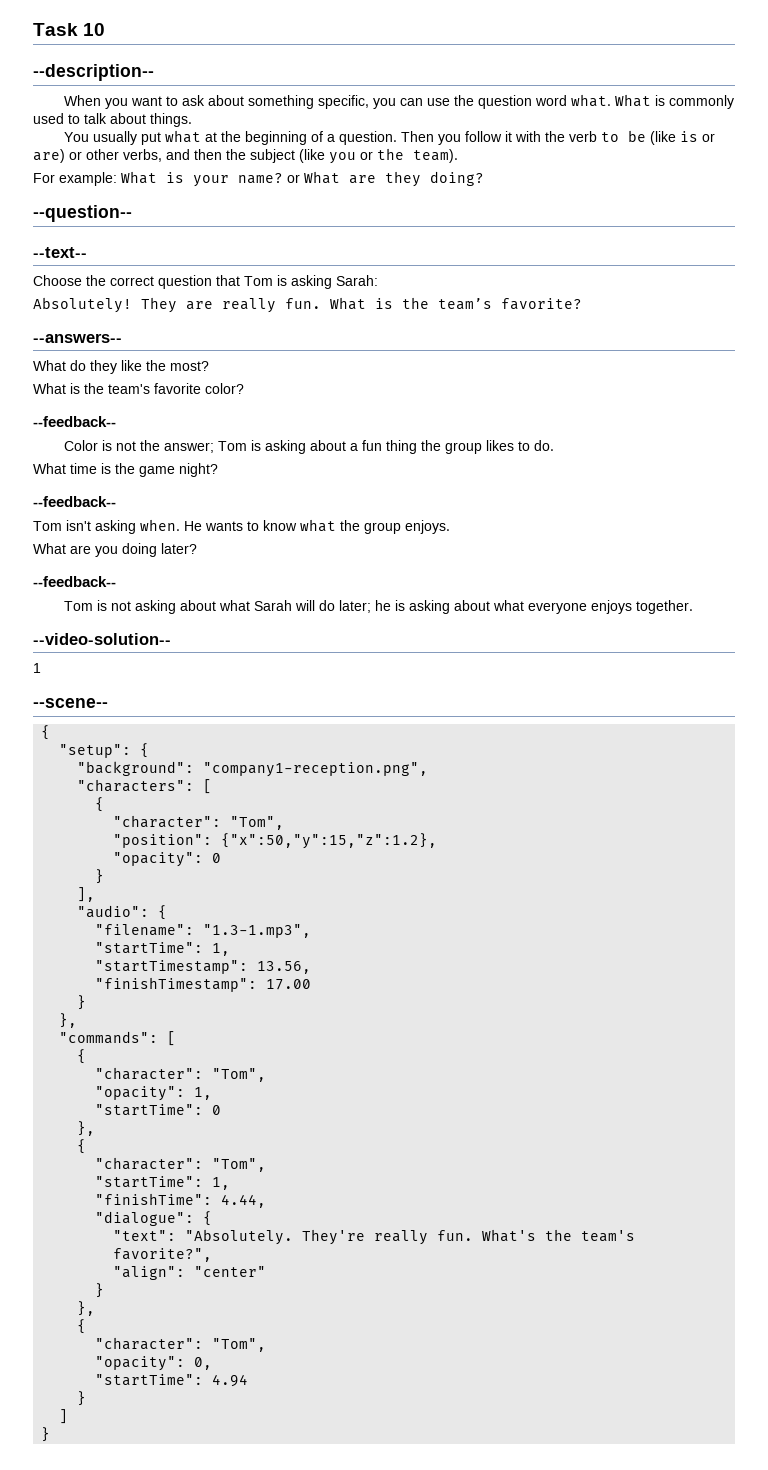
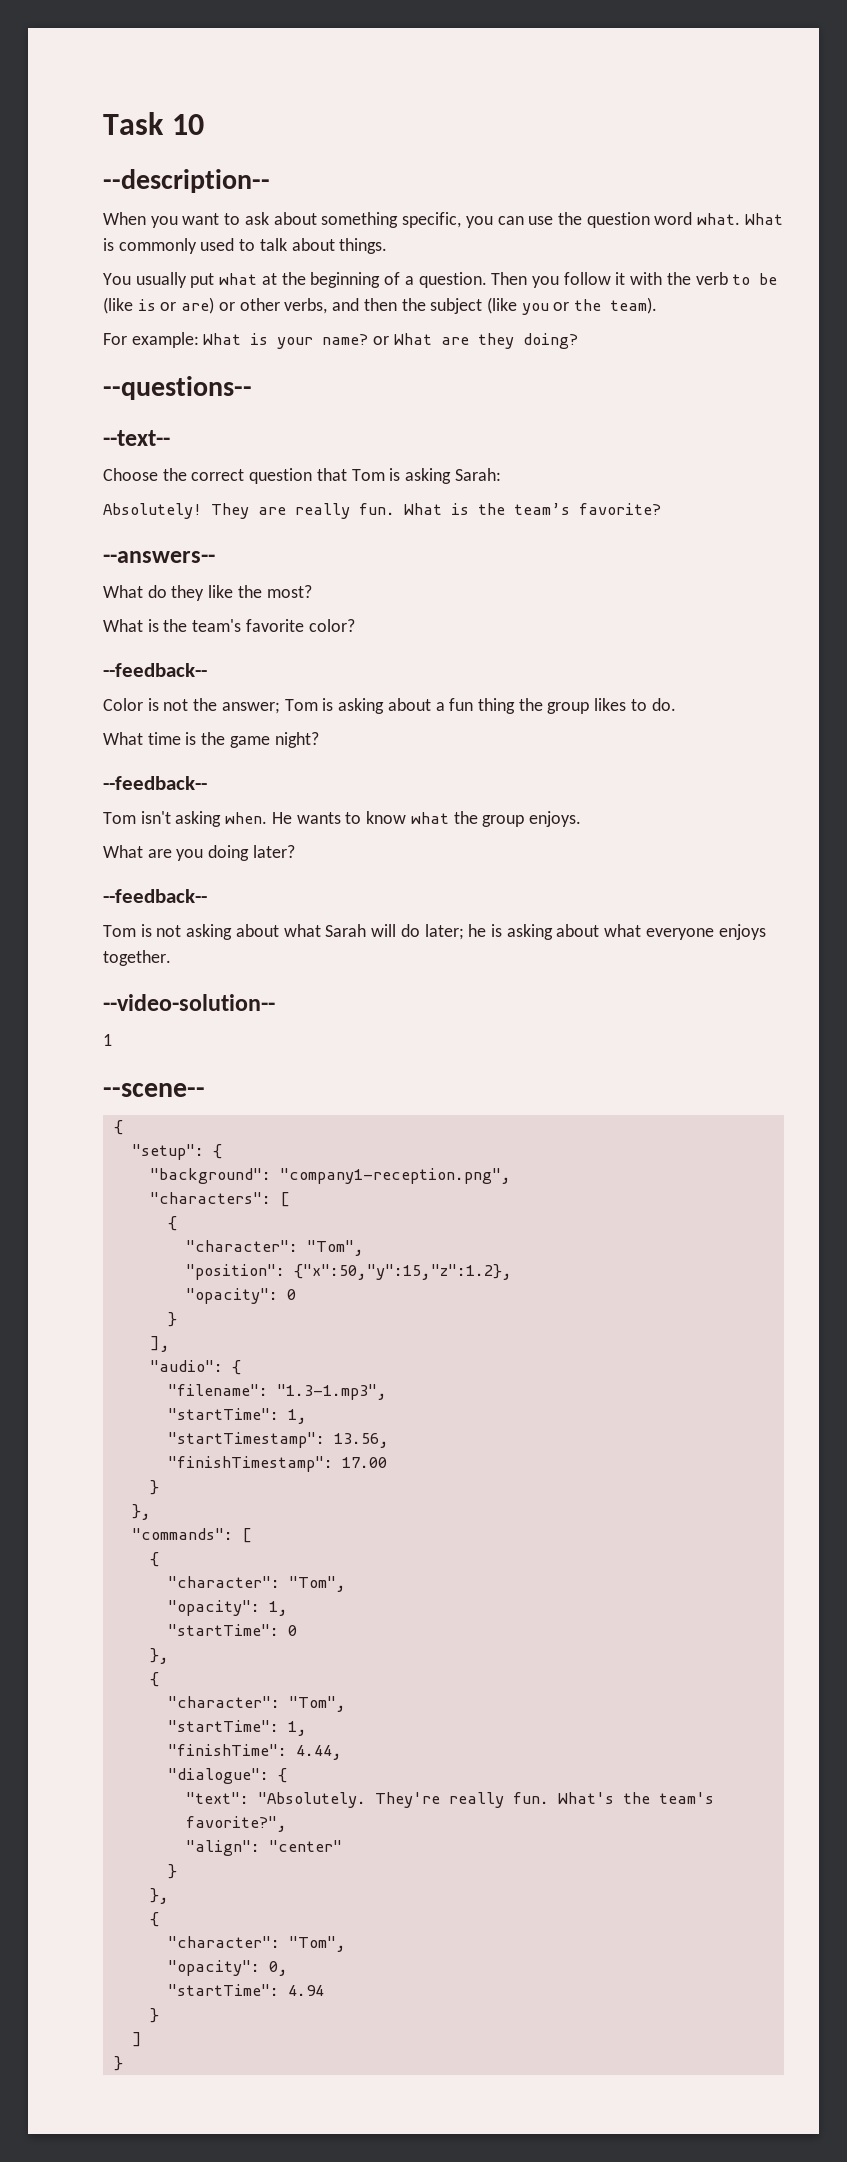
[33,205,132,222] --question-- -> [103,376,252,400] --questions--

